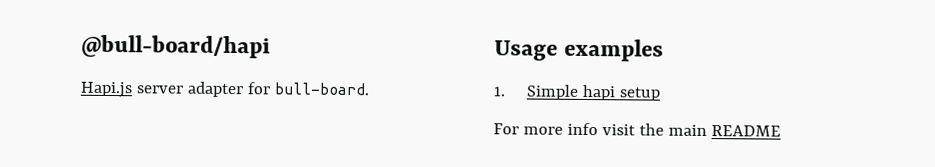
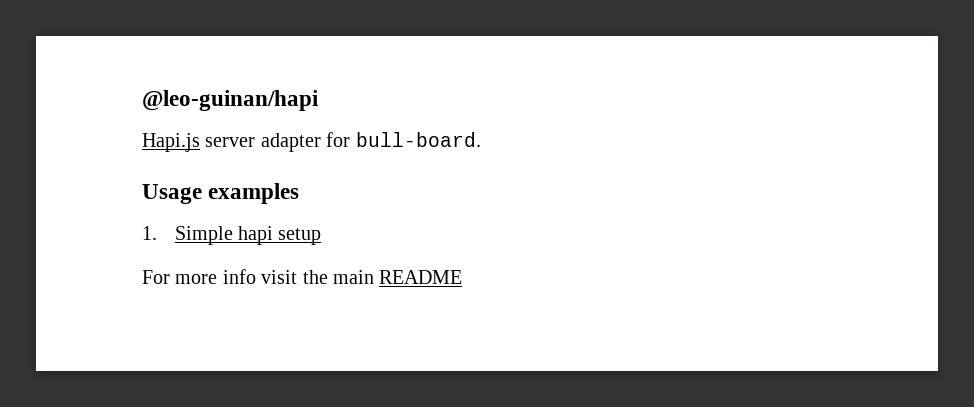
[81,34,271,59] @bull-board/hapi -> [142,90,319,111] @leo-guinan/hapi

